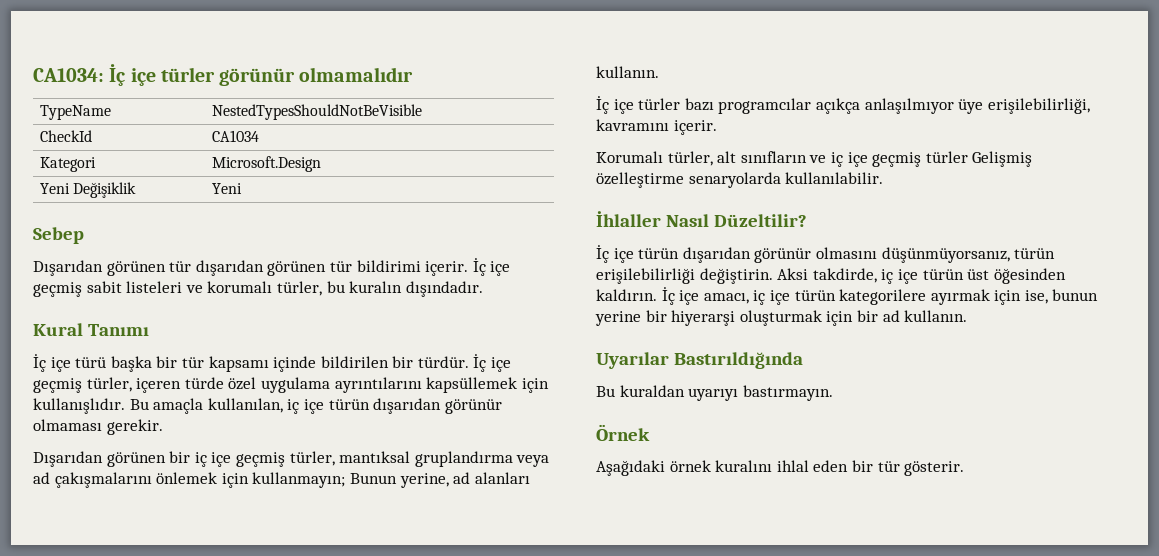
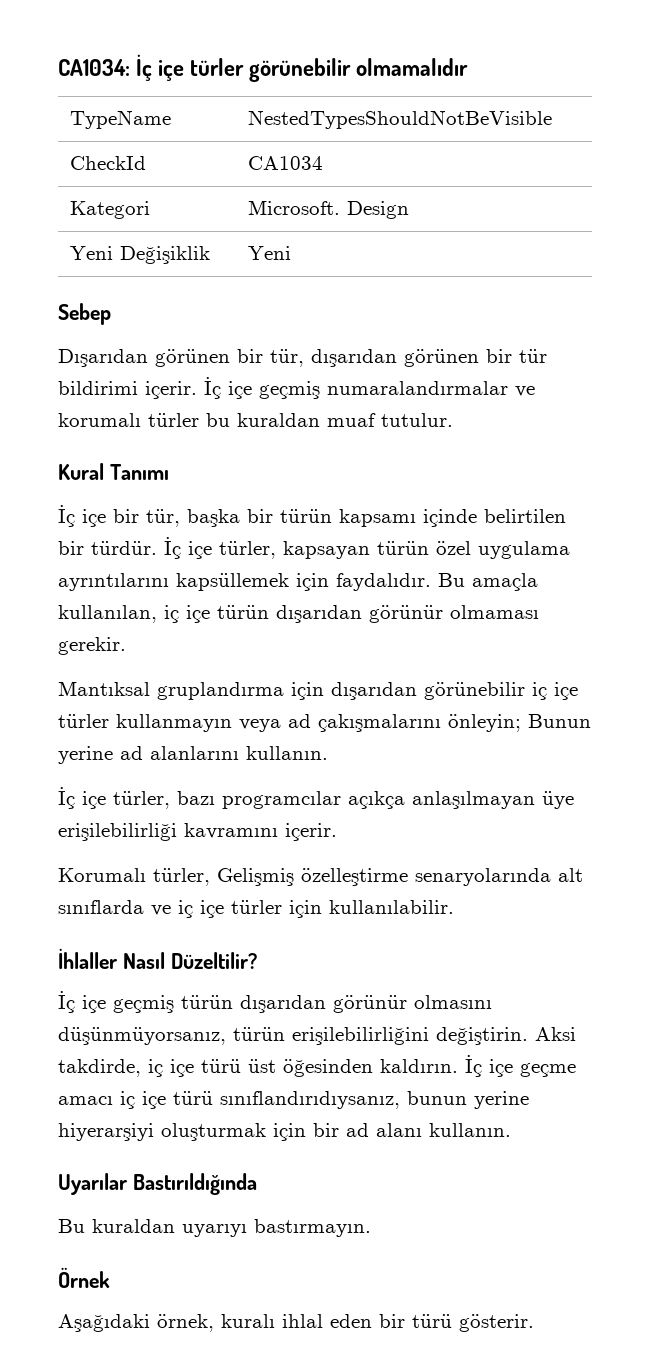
[219,68,296,86] görünür -> [249,58,352,82] görünebilir
[212,156,322,172] Microsoft.Design -> [247,200,409,219] Microsoft. Design
[169,261,192,272] tür -> [237,349,304,367] bir tür,
(327, 268) none -> [486,349,512,363] bir
[86,281,483,297] sabit listeleri ve korumalı türler, bu kuralın dışındadır. -> [327,381,535,397] [58,413,453,427] numaralandırmalar ve korumalı türler bu kuraldan muaf tutulur.
[75,357,107,368] türü -> [113,509,180,527] bir tür,
[181,357,204,368] tür -> [280,509,332,523] türün
[320,356,389,368] bildirilen -> [484,509,566,523] belirtilen
[33,377,224,393] geçmiş türler, içeren türde -> [219,541,429,559] türler, kapsayan türün
[33,398,125,414] kullanışlıdır. -> [336,573,431,591] faydalıdır.
[33,451,550,467] [33,472,530,488] Dışarıdan görünen bir iç içe geçmiş türler, mantıksal gruplandırma veya ad çakışmalarını önlemek için kullanmayın; Bunun yerine, ad alanları -> [58,681,578,700] [58,714,591,732] [58,746,239,764] Mantıksal gruplandırma için dışarıdan görünebilir iç içe türler kullanmayın veya ad çakışmalarını önleyin; Bunun yerine ad alanlarını
[638,98,681,110] türler -> [113,791,170,809] türler,
[864,98,1090,114] anlaşılmıyor üye erişilebilirliği, -> [412,791,574,809] [58,823,177,841] anlaşılmayan üye erişilebilirliği
[717,151,1033,167] [596,172,781,188] alt sınıfların ve iç içe geçmiş türler Gelişmiş özelleştirme senaryolarda -> [217,868,583,886] [58,900,322,918] Gelişmiş özelleştirme senaryolarında alt sınıflarda ve iç içe türler için
(634, 255) none -> [113,995,174,1013] geçmiş
[596,268,695,284] erişilebilirliği -> [292,1027,429,1045] erişilebilirliğini
[922,269,964,280] türün -> [201,1059,241,1073] türü
[703,289,1099,305] [595,310,736,326] amacı, iç içe türün kategorilere ayırmak için ise, bunun yerine bir hiyerarşi -> [520,1063,576,1077] [58,1091,529,1109] [58,1123,154,1141] geçme amacı iç içe türü sınıflandırıdıysanız, bunun yerine hiyerarşiyi
(900, 316) none -> [376,1123,422,1137] alanı
[669,460,773,472] örnek kuralını -> [157,1314,275,1332] örnek, kuralı
[877,461,900,472] tür -> [412,1314,452,1328] türü

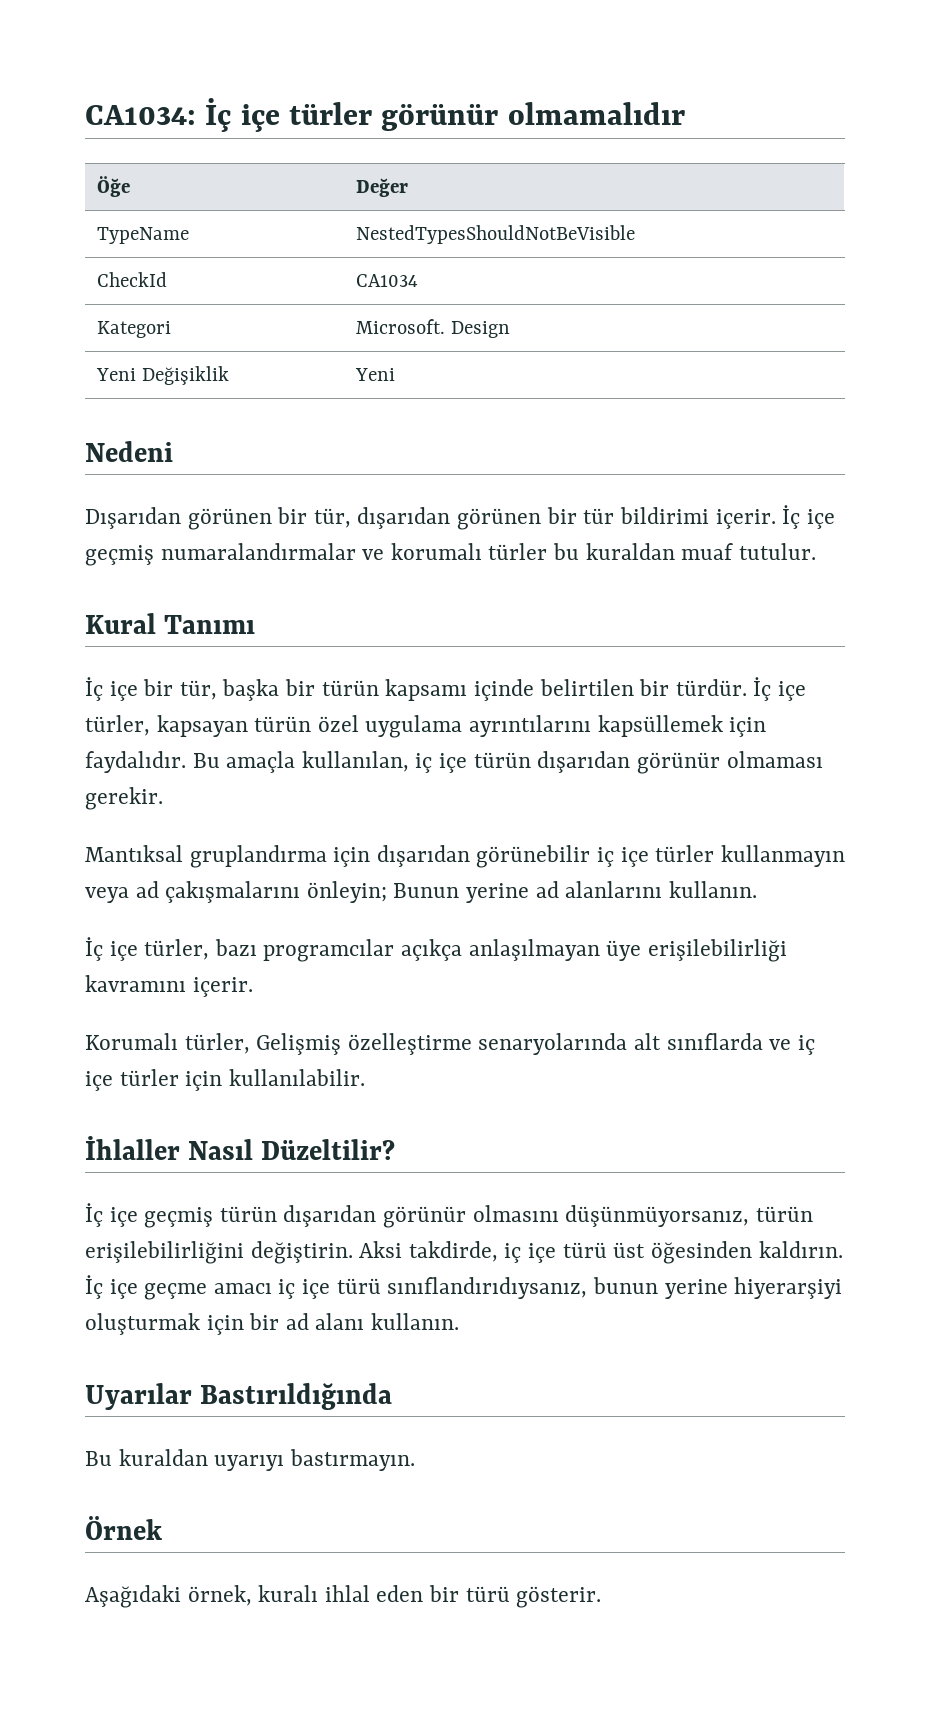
[249,58,352,82] görünebilir -> [381,104,499,131] görünür
(469, 67) none -> [96,176,130,197] [355,178,408,197] // Öğe | Değer
[58,303,111,325] Sebep -> [85,441,173,462] Nedeni

